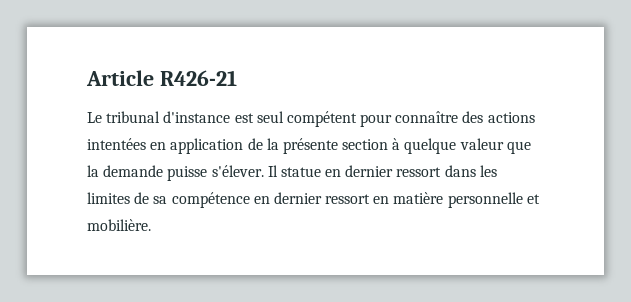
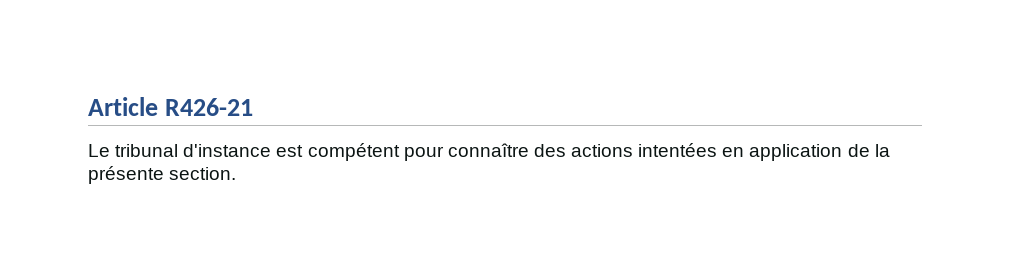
[256,111,284,123] seul -> (304, 151) none
[342,138,531,154] [87,165,497,181] [87,192,540,208] [87,219,151,231] section à quelque valeur que la demande puisse s'élever. Il statue en dernier ressort dans les limites de sa compétence en dernier ressort en matière personnelle et mobilière. -> [169,167,237,180] section.

